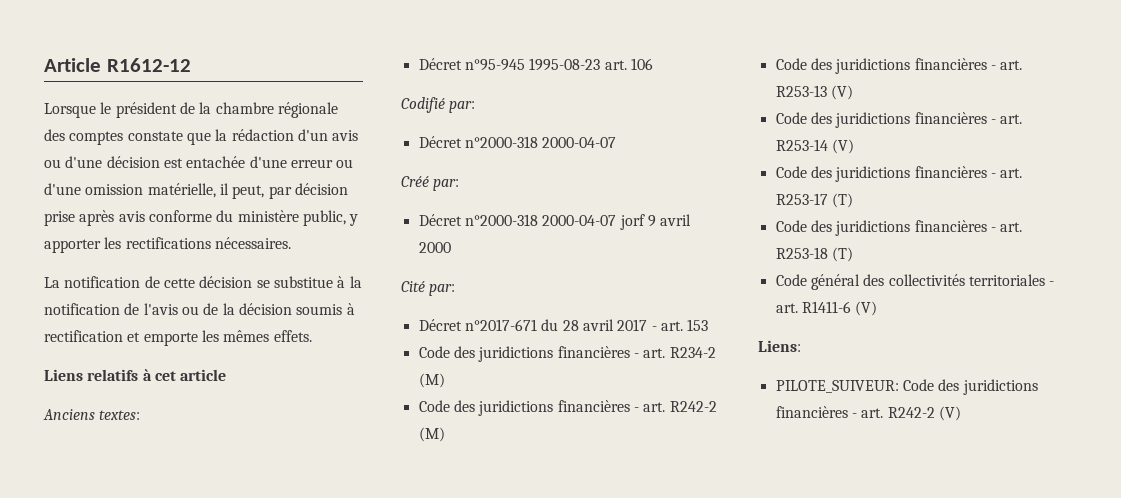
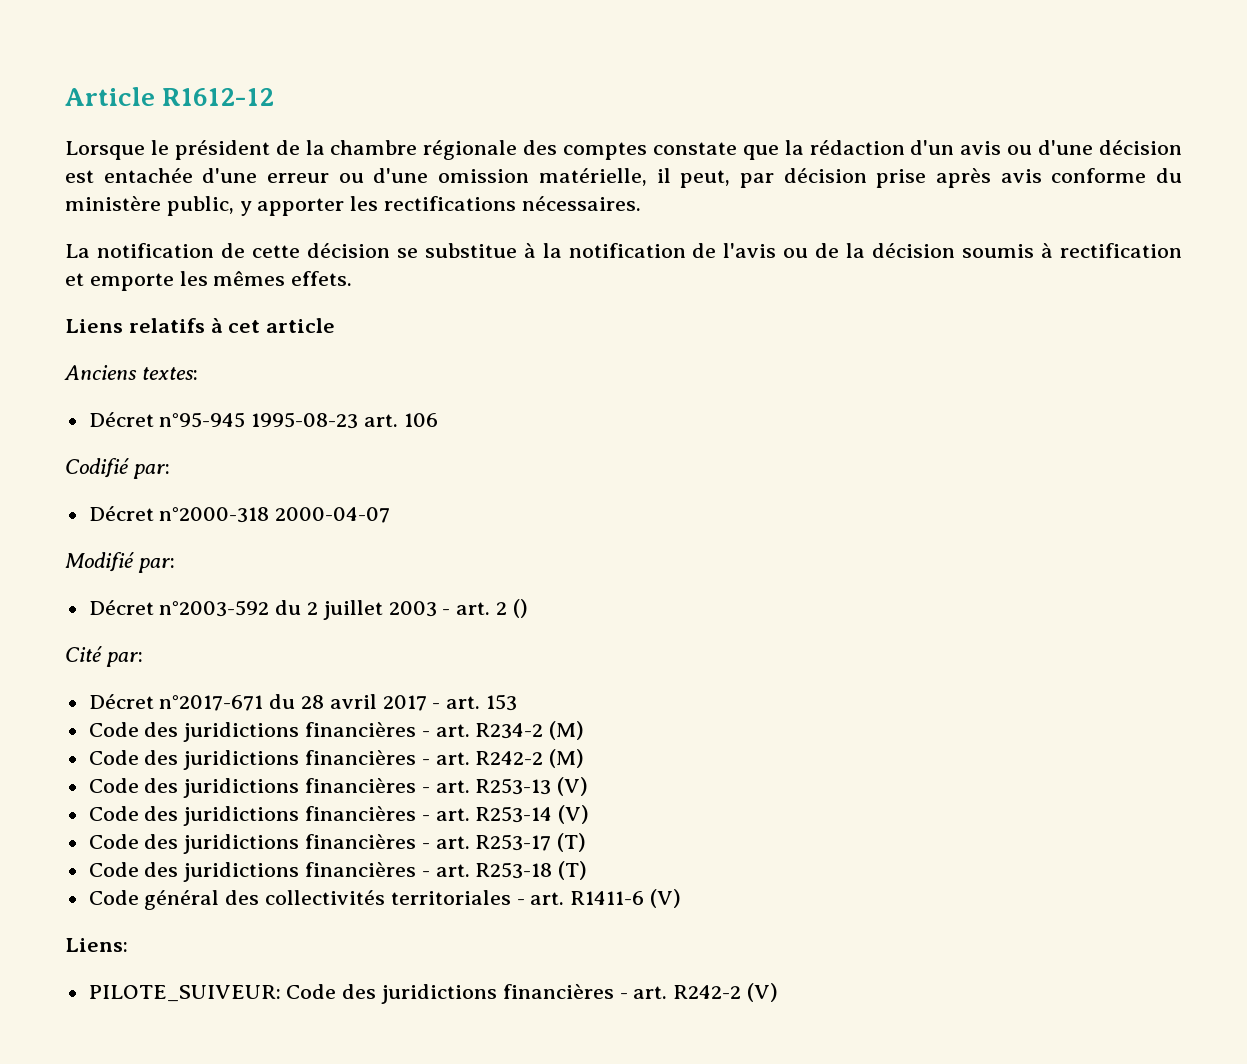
[401,176,460,191] [418,214,692,230] [418,242,451,253] Créé par: // Décret n°2000-318 2000-04-07 jorf 9 avril 2000 -> [65,552,175,573] [88,599,528,620] Modifié par: // Décret n°2003-592 du 2 juillet 2003 - art. 2 ()

